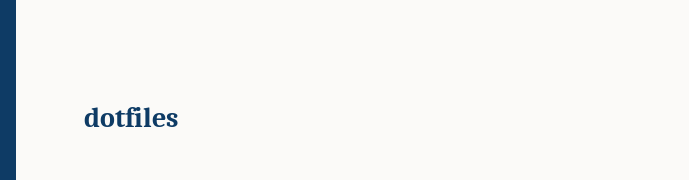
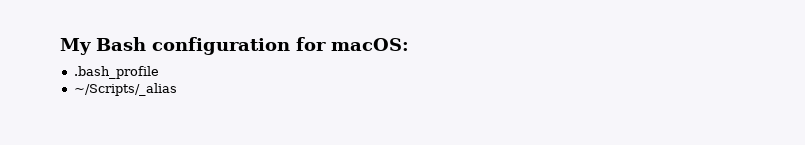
[84,107,178,127] dotfiles -> [60,37,409,55] [73,66,159,79] [73,83,177,96] My Bash configuration for macOS: // .bash_profile // ~/Scripts/_alias

